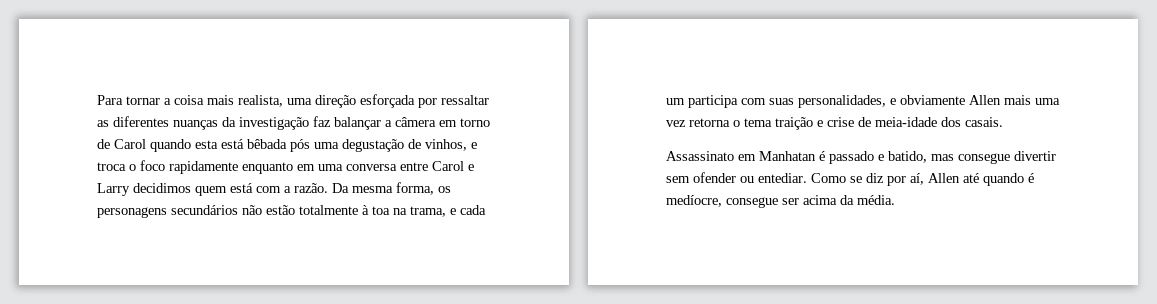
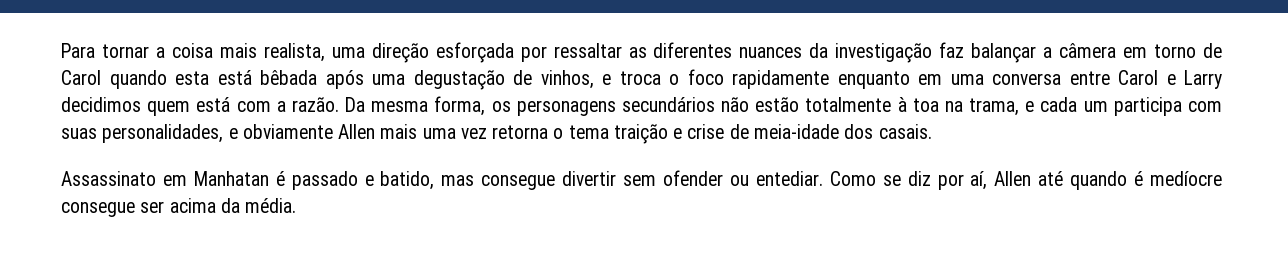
[173,120,218,130] nuanças -> [739,47,803,58] nuances
[290,139,310,152] pós -> [325,70,364,89] após
[666,195,722,207] medíocre, -> [1150,171,1222,186] medíocre

